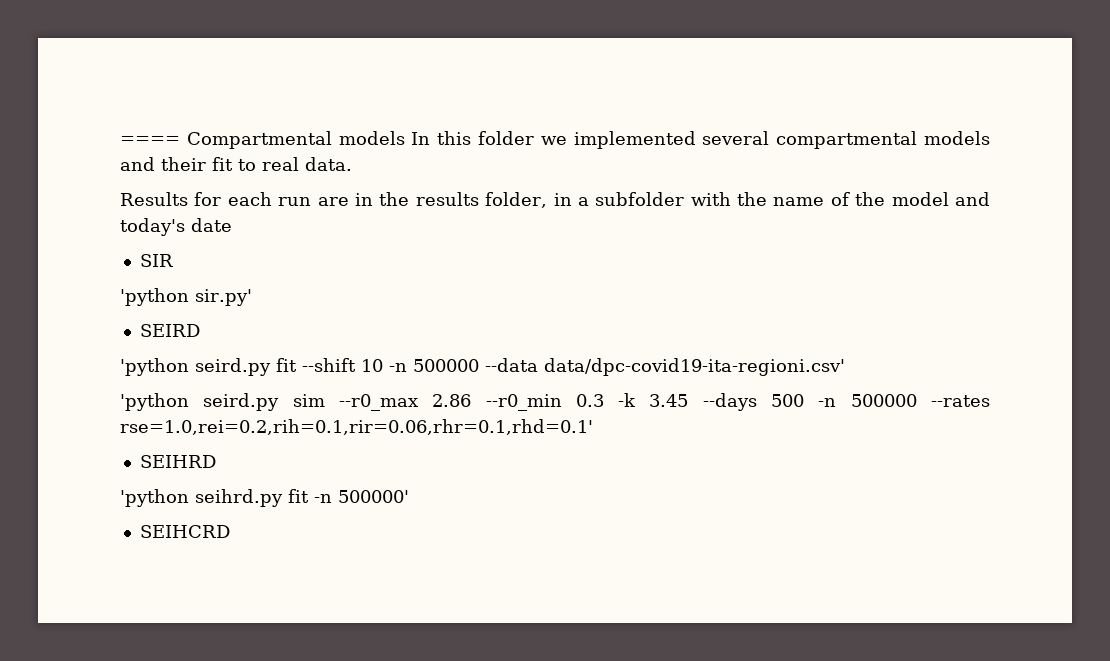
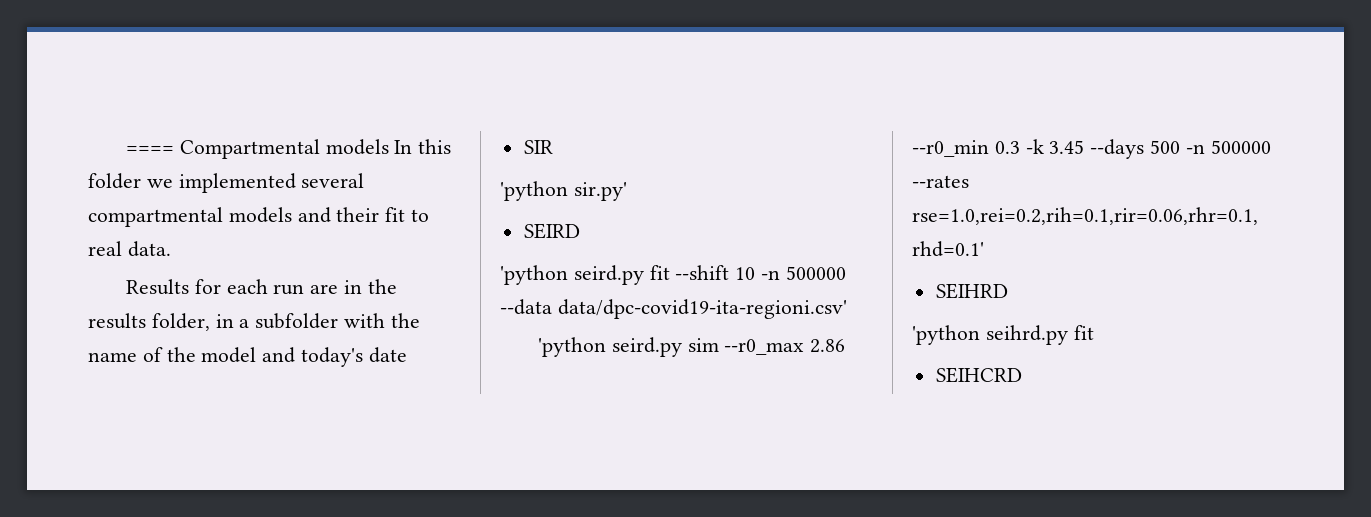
[314,490,409,503] -n 500000' -> (1094, 332) none

